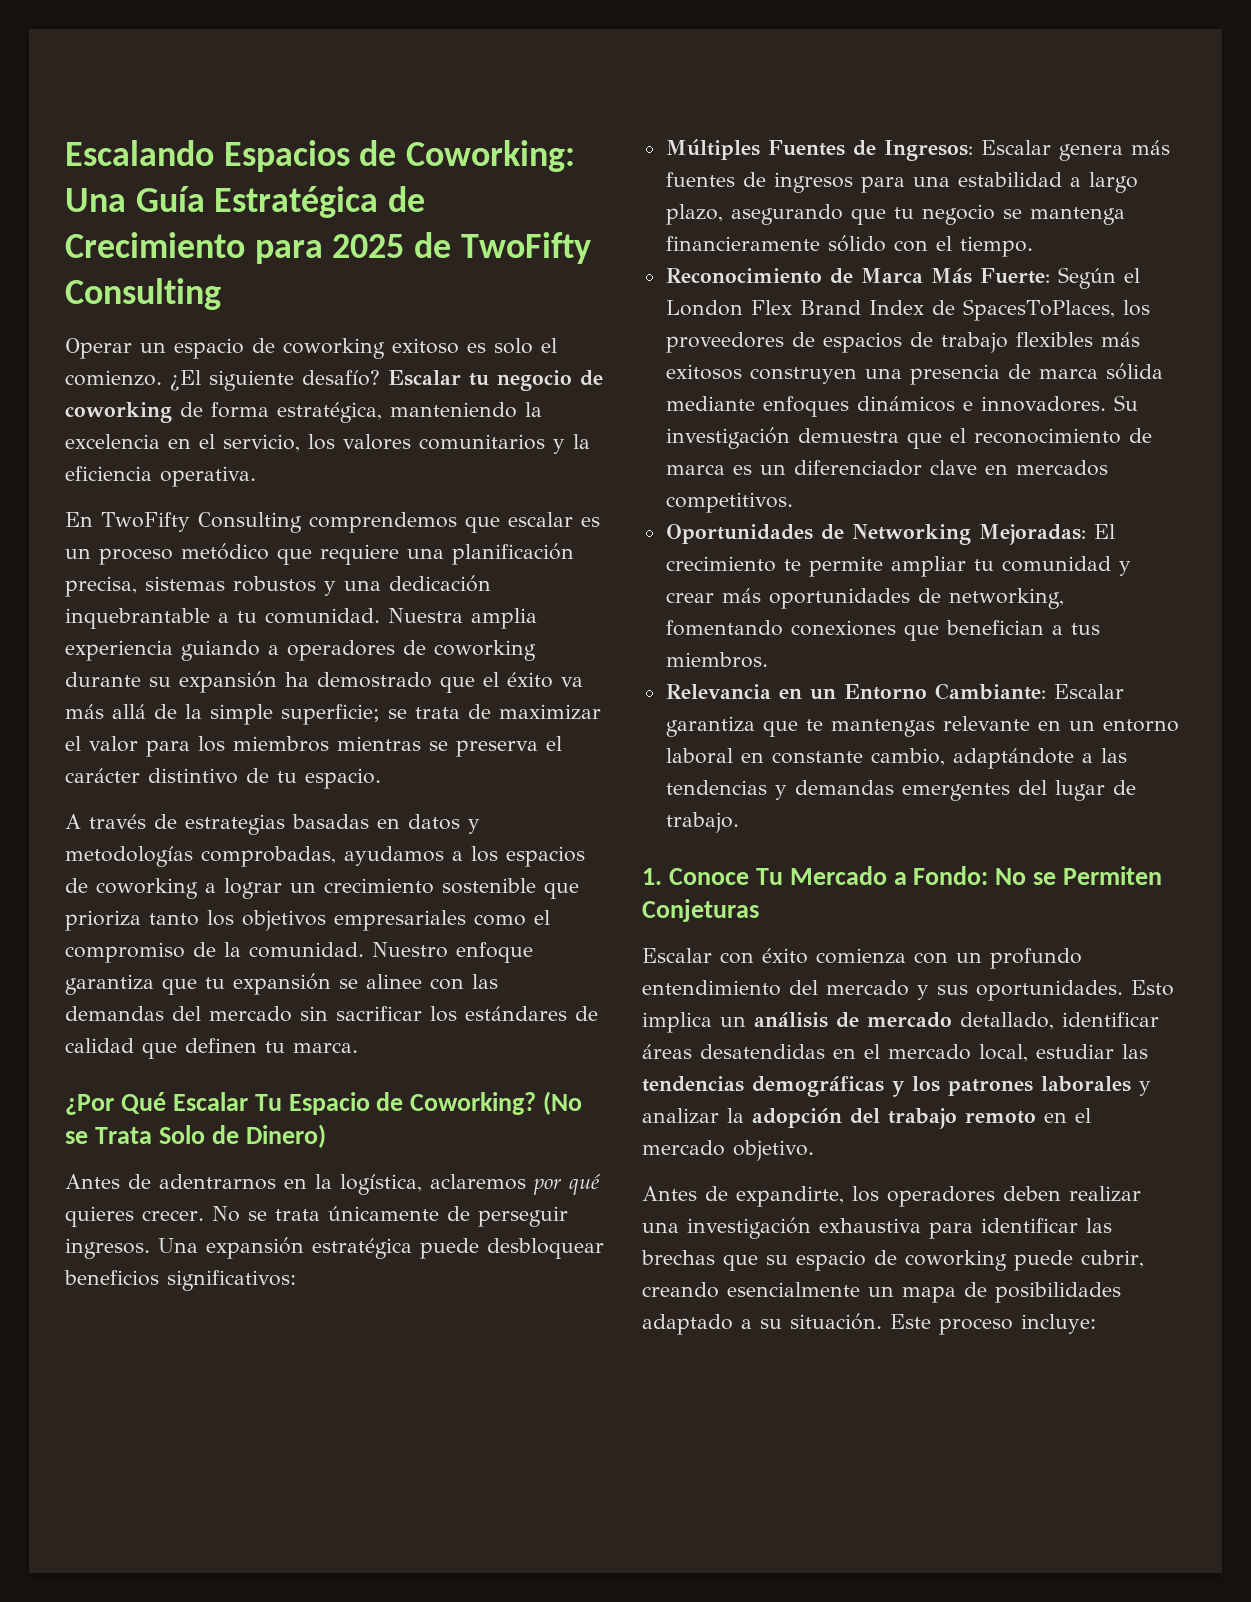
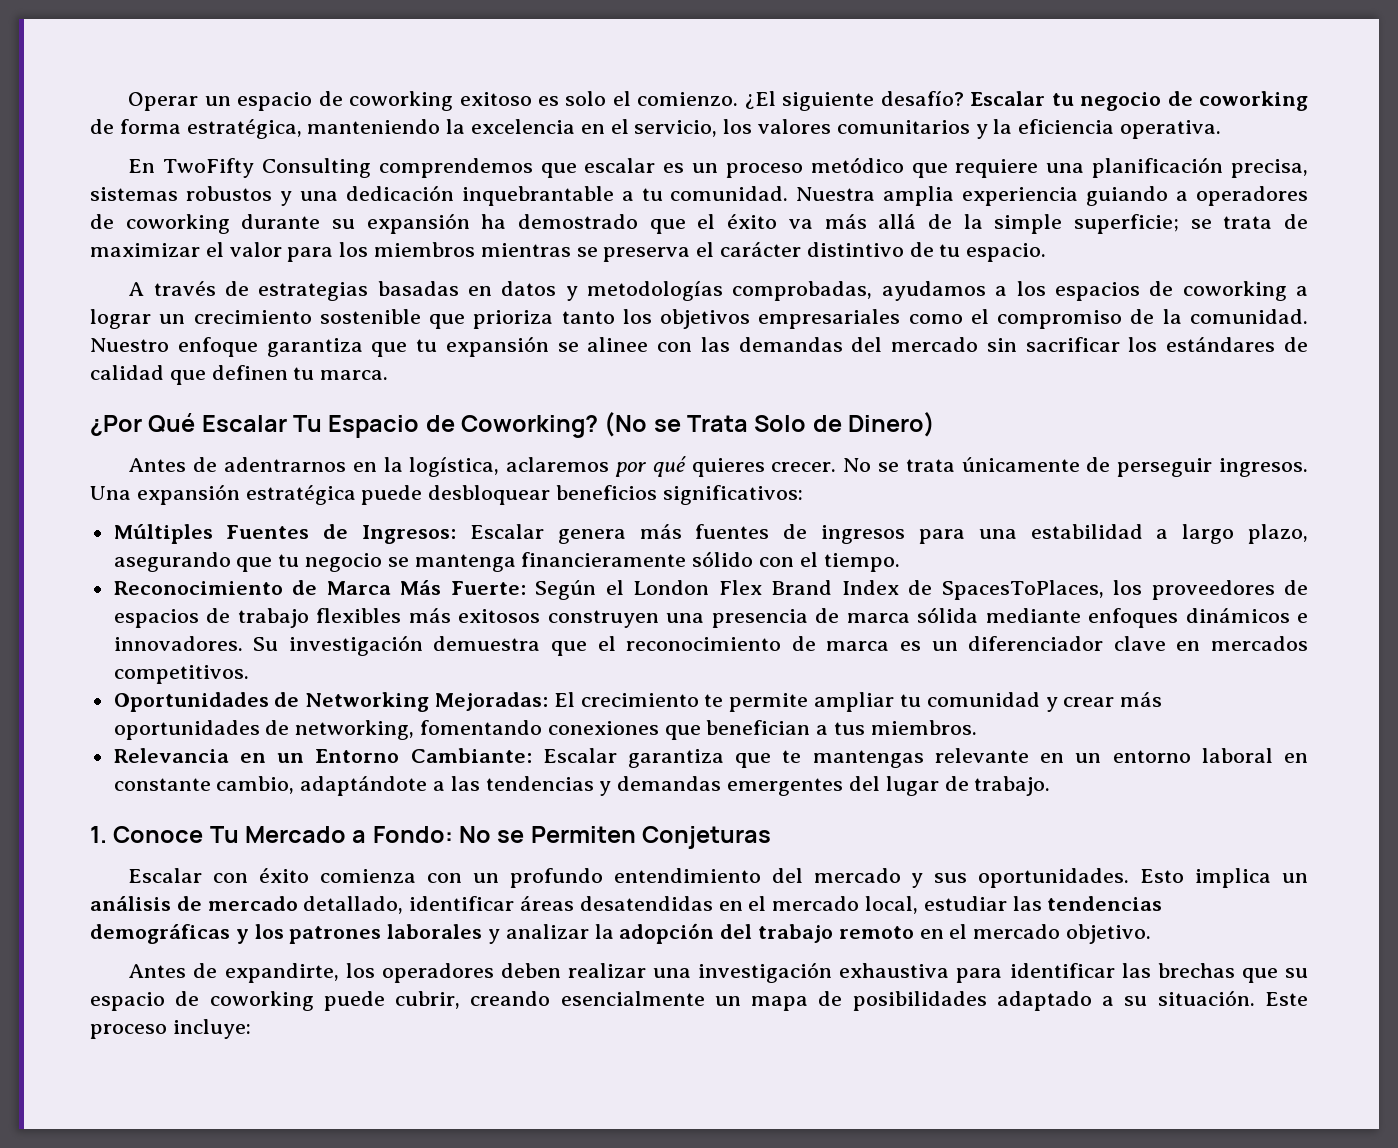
[65,140,576,172] [65,186,426,218] [65,232,591,264] [65,278,221,310] Escalando Espacios de Coworking: Una Guía Estratégica de Crecimiento para 2025 de TwoFifty Consulting // -> (128, 101) none

